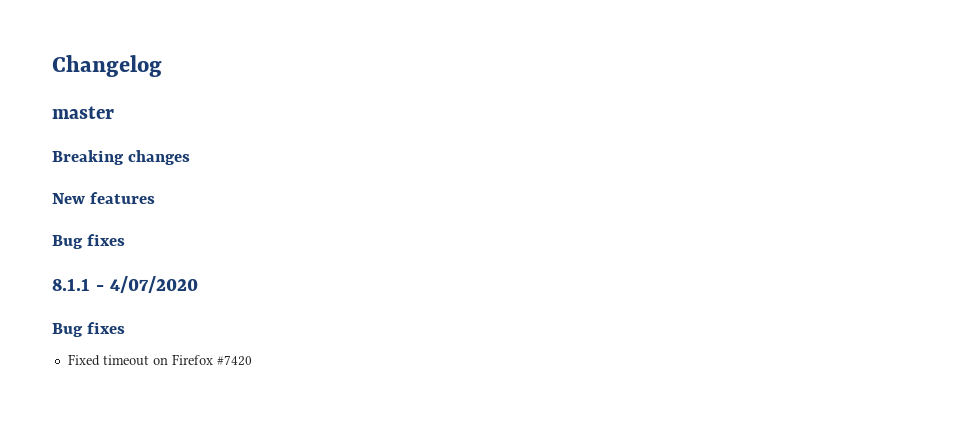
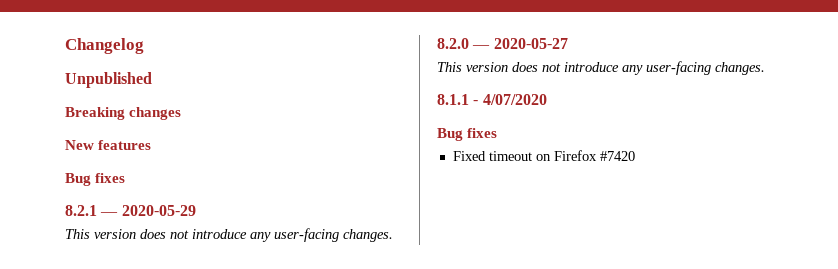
[52,106,114,119] master -> [65,72,152,88] Unpublished
(126, 240) none -> [65,205,196,216] [65,228,393,242] [437,38,568,49] [437,61,765,75] // 8.2.1 — 2020-05-29 // This version does not introduce any user-facing changes. // 8.2.0 — 2020-05-27 // This version does not introduce any user-facing changes.

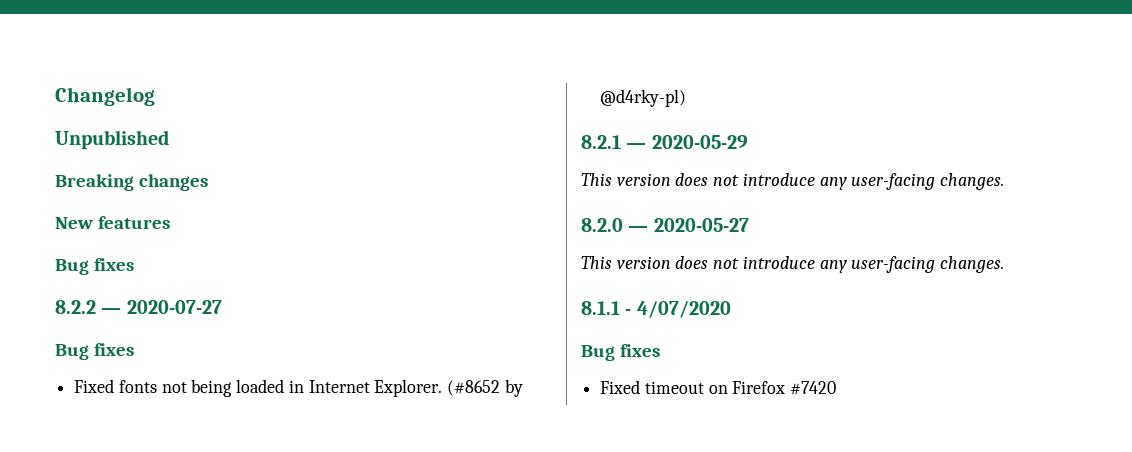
(126, 178) none -> [55,300,222,314] [55,343,134,360] [74,379,523,397] [600,89,687,107] // 8.2.2 — 2020-07-27 // Bug fixes // Fixed fonts not being loaded in Internet Explorer. (#8652 by @d4rky-pl)

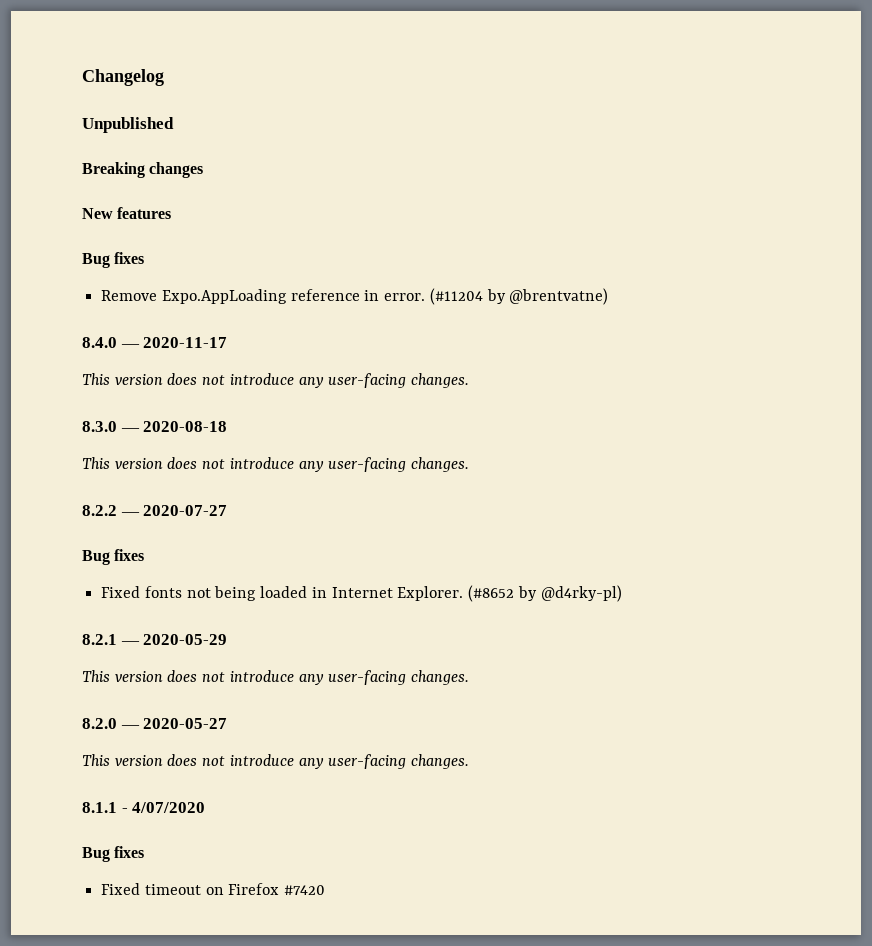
(134, 264) none -> [101,288,609,305] [82,337,228,348] [82,373,470,388] [82,421,228,432] [82,457,470,472] // Remove Expo.AppLoading reference in error. (#11204 by @brentvatne) // 8.4.0 — 2020-11-17 // This version does not introduce any user-facing changes. // 8.3.0 — 2020-08-18 // This version does not introduce any user-facing changes.

